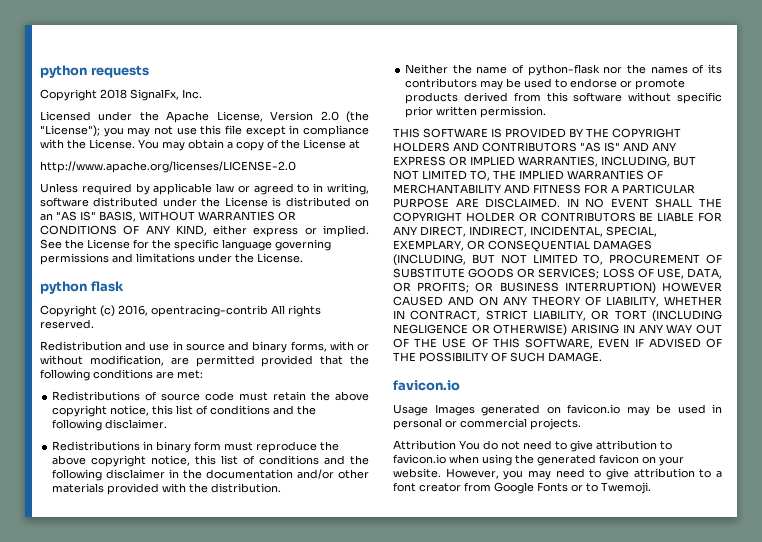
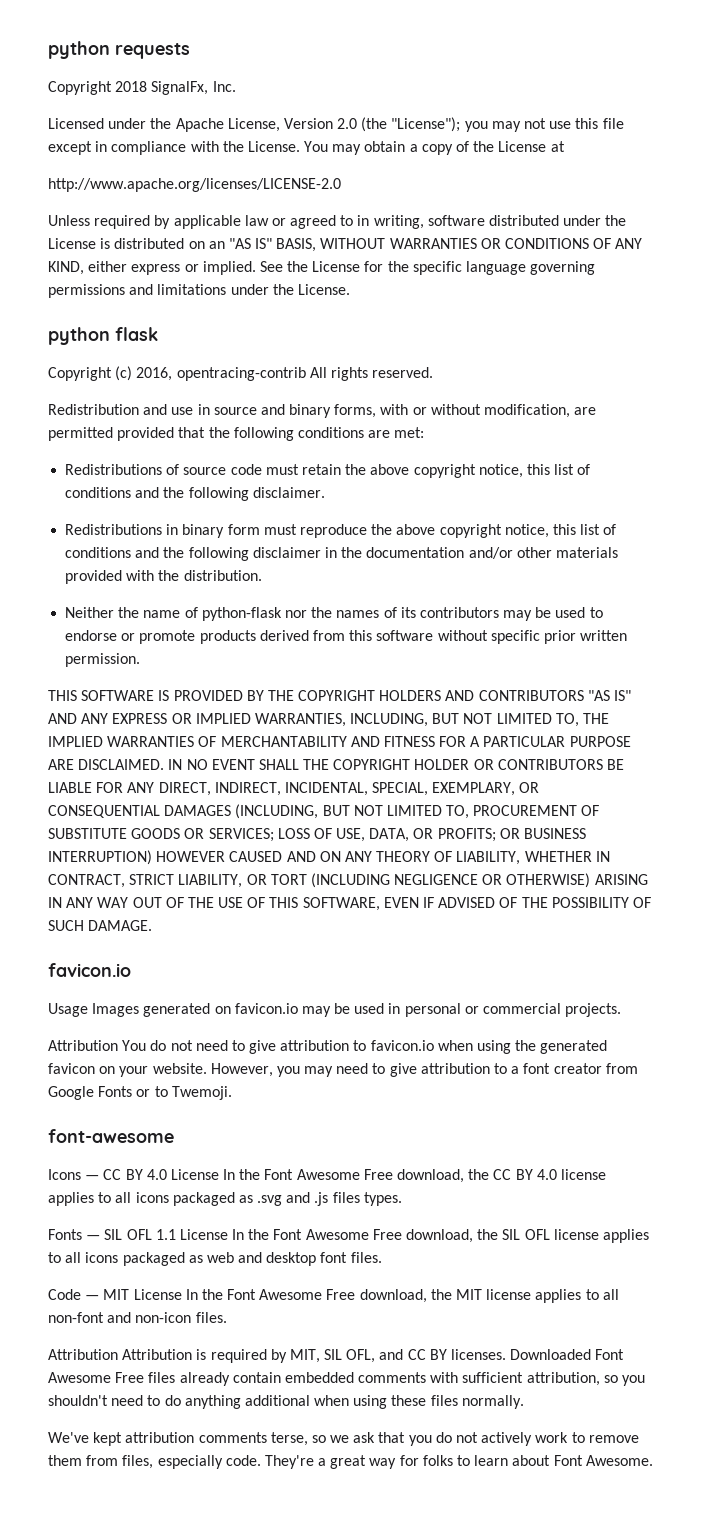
(651, 488) none -> [48,1129,174,1143] [48,1169,606,1183] [48,1192,402,1206] [48,1229,649,1243] [48,1252,382,1266] [48,1289,619,1303] [48,1312,227,1323] [48,1349,625,1363] [48,1372,646,1386] [48,1395,524,1409] [48,1432,639,1446] [48,1455,653,1469] // font-awesome // Icons — CC BY 4.0 License In the Font Awesome Free download, the CC BY 4.0 license applies to all icons packaged as .svg and .js files types. // Fonts — SIL OFL 1.1 License In the Font Awesome Free download, the SIL OFL license applies to all icons packaged as web and desktop font files. // Code — MIT License In the Font Awesome Free download, the MIT license applies to all non-font and non-icon files. // Attribution Attribution is required by MIT, SIL OFL, and CC BY licenses. Downloaded Font Awesome Free files already contain embedded comments with sufficient attribution, so you shouldn't need to do anything additional when using these files normally. // We've kept attribution comments terse, so we ask that you do not actively work to remove them from files, especially code. They're a great way for folks to learn about Font Awesome.

